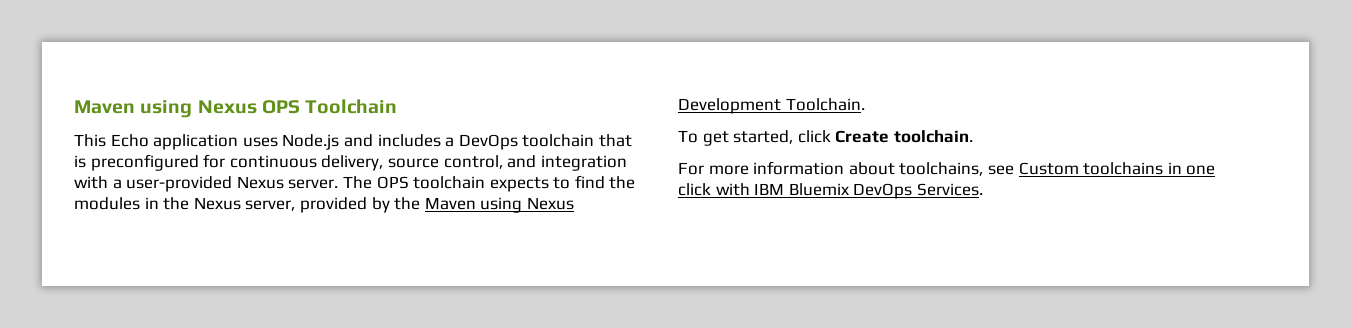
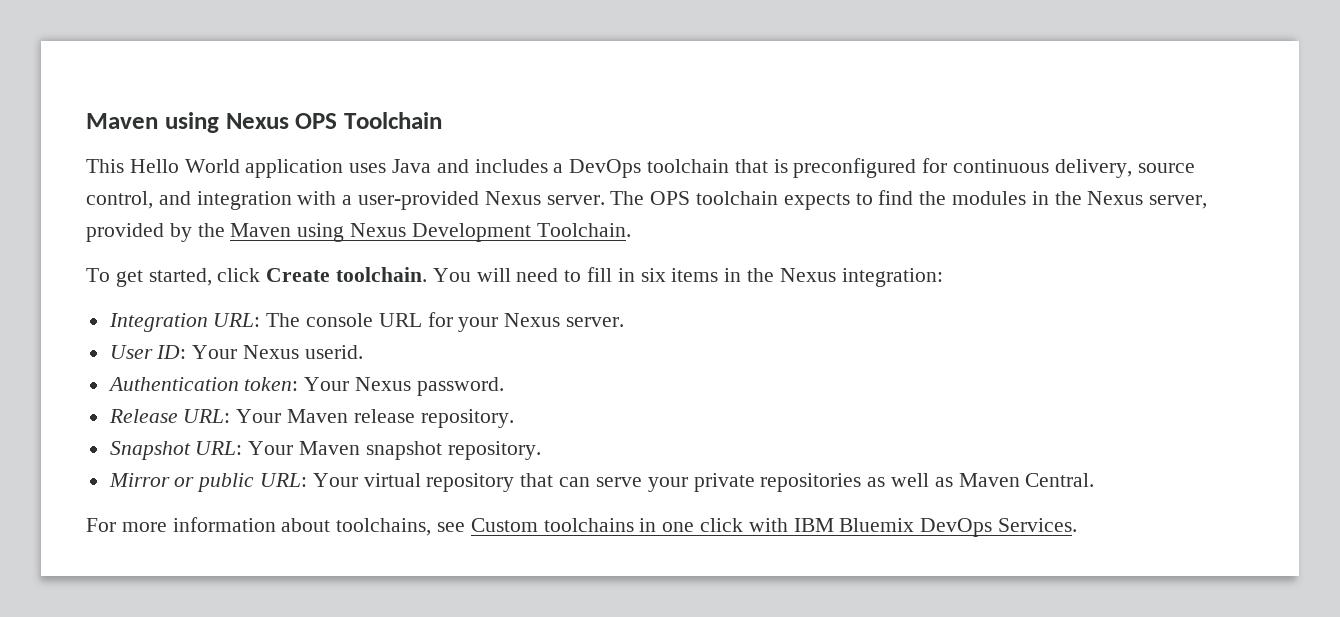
[110,134,149,147] Echo -> [129,159,240,173] Hello World
[282,134,340,150] Node.js -> [392,159,432,173] Java
(973, 136) none -> [432,267,943,287] [108,312,625,332] [109,345,363,359] [107,377,504,396] [108,409,514,428] [109,441,541,460] [108,473,1095,492] You will need to fill in six items in the Nexus integration: // Integration URL: The console URL for your Nexus server. // User ID: Your Nexus userid. // Authentication token: Your Nexus password. // Release URL: Your Maven release repository. // Snapshot URL: Your Maven snapshot repository. // Mirror or public URL: Your virtual repository that can serve your private repositories as well as Maven Central.

